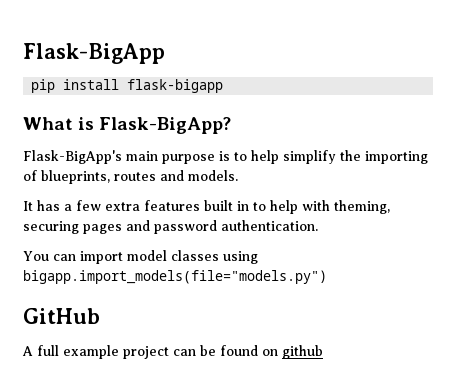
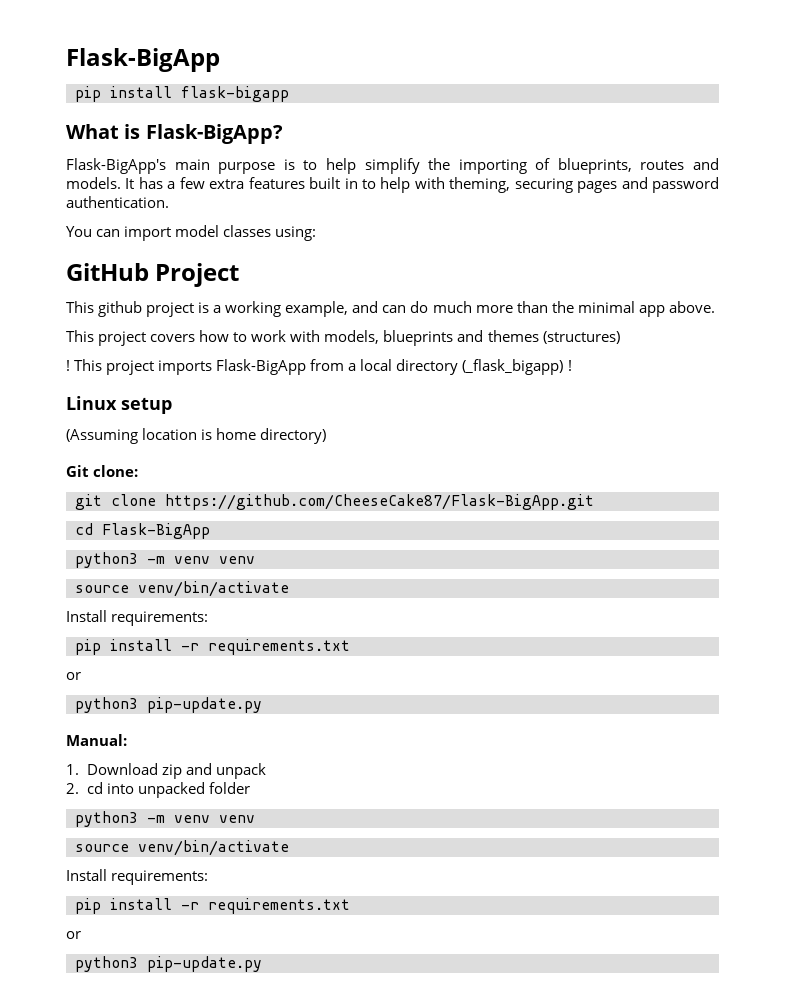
(238, 175) // -> (121, 183) none
[223,251,258,264] [23,270,327,284] using bigapp.import_models(file="models.py") -> [275,226,317,241] using:
[22,345,323,359] // A full example project can be found on github -> [155,263,240,287] [66,301,715,317] [66,330,620,346] [66,359,572,375] [66,396,172,414] [66,428,327,444] [66,465,139,477] [75,494,594,510] [75,523,210,539] [75,552,255,568] [75,581,289,597] [66,610,209,626] [75,639,350,655] [66,672,81,680] [75,697,262,713] [66,734,127,746] [66,763,267,779] [66,782,251,798] [75,811,255,827] [75,840,289,856] [66,869,209,885] [75,898,350,914] [66,931,81,939] [75,956,262,972] Project // This github project is a working example, and can do much more than the minimal app above. // This project covers how to work with models, blueprints and themes (structures) // ! This project imports Flask-BigApp from a local directory (_flask_bigapp) ! // Linux setup // (Assuming location is home directory) // Git clone: // git clone https://github.com/CheeseCake87/Flask-BigApp.git // cd Flask-BigApp // python3 -m venv venv // source venv/bin/activate // Install requirements: // pip install -r requirements.txt // or // python3 pip-update.py // Manual: // 1. Download zip and unpack // 2. cd into unpacked folder // python3 -m venv venv // source venv/bin/activate // Install requirements: // pip install -r requirements.txt // or // python3 pip-update.py

